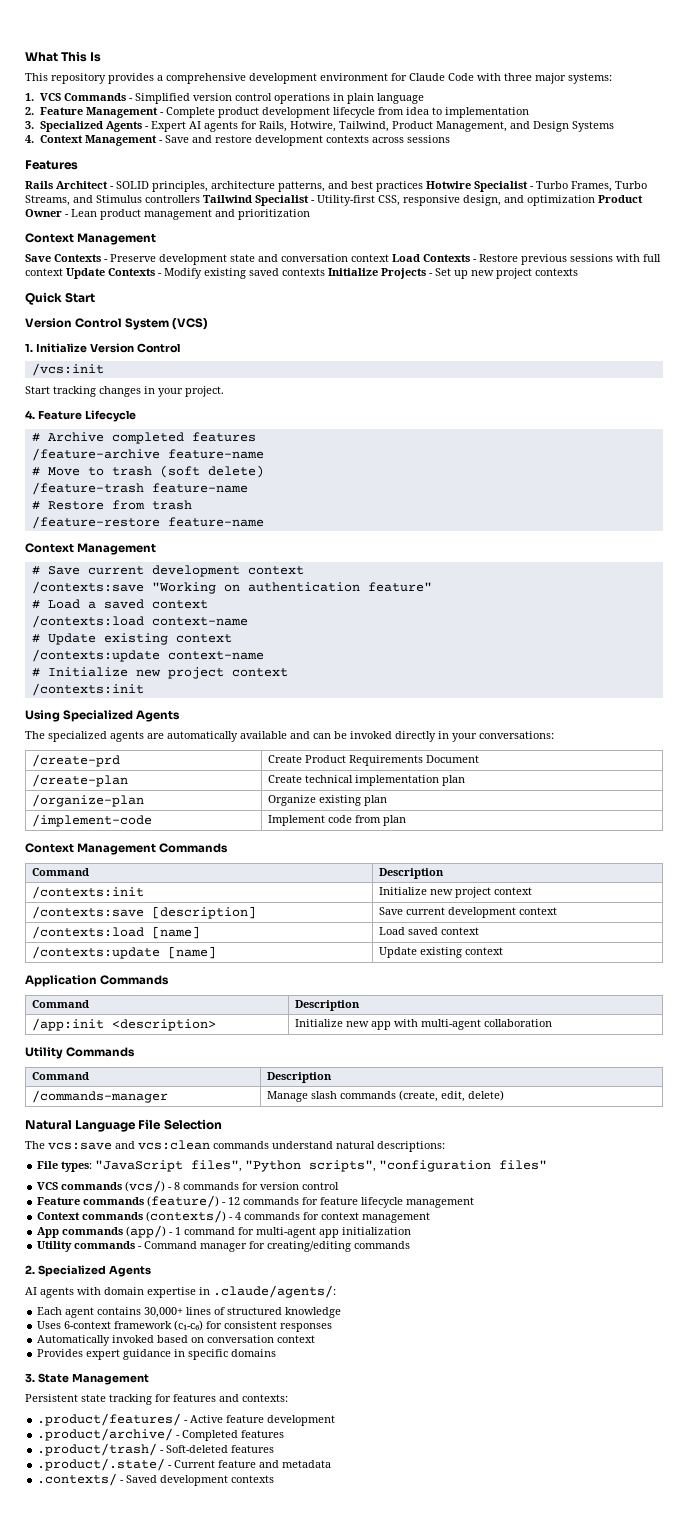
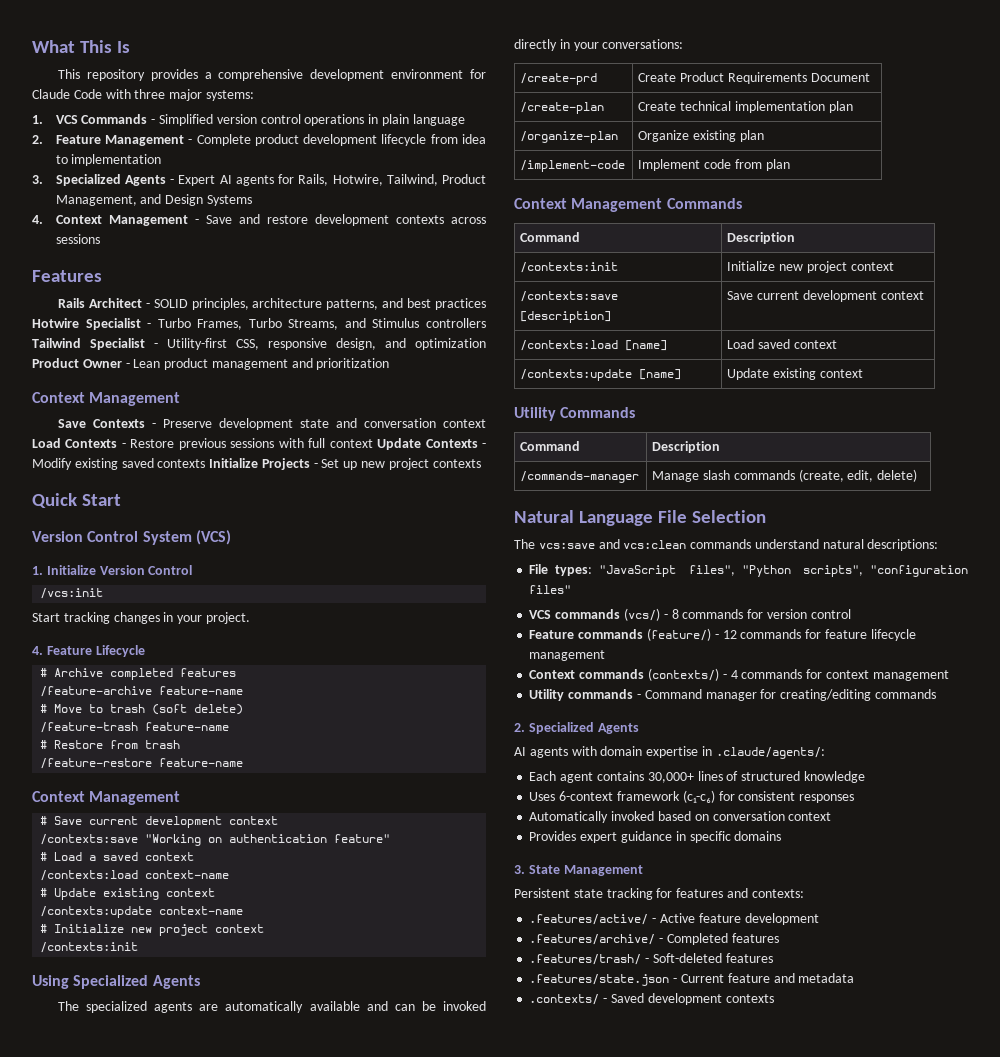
[25,975,170,987] [31,1000,89,1008] [294,1000,360,1011] [31,1018,216,1031] [294,1019,552,1030] // Application Commands // Command | Description // /app:init <description> | Initialize new app with multi-agent collaboration -> (863, 373) none
[37,1225,412,1238] // App commands (app/) - 1 command for multi-agent app initialization -> (949, 675) none
[37,1413,182,1426] .product/features/ -> [529,914,649,925] .features/active/
[37,1428,174,1441] .product/archive/ -> [529,934,656,945] .features/archive/
[37,1443,158,1456] .product/trash/ -> [529,954,642,965] .features/trash/
[37,1458,166,1471] .product/.state/ -> [529,974,670,986] .features/state.json

